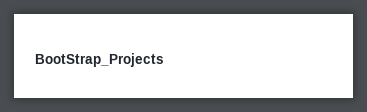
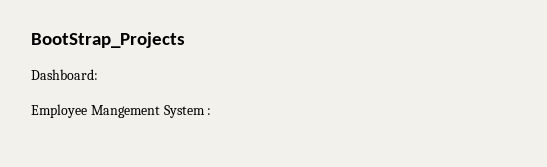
(164, 60) none -> [31,69,98,80] [31,104,212,118] // Dashboard: // Employee Mangement System :

